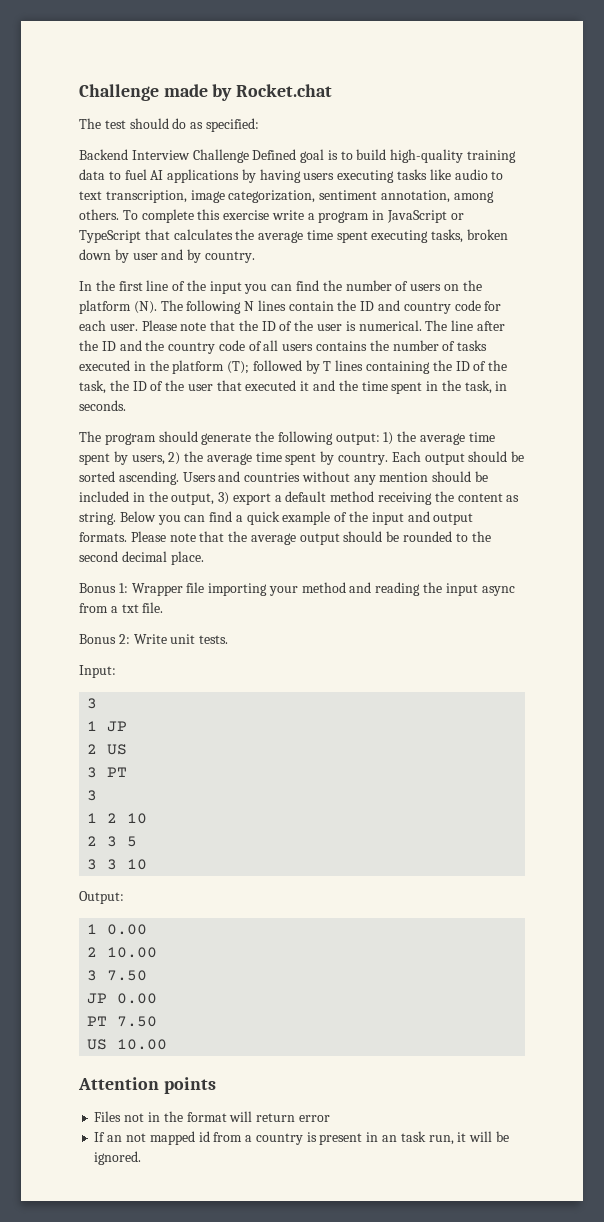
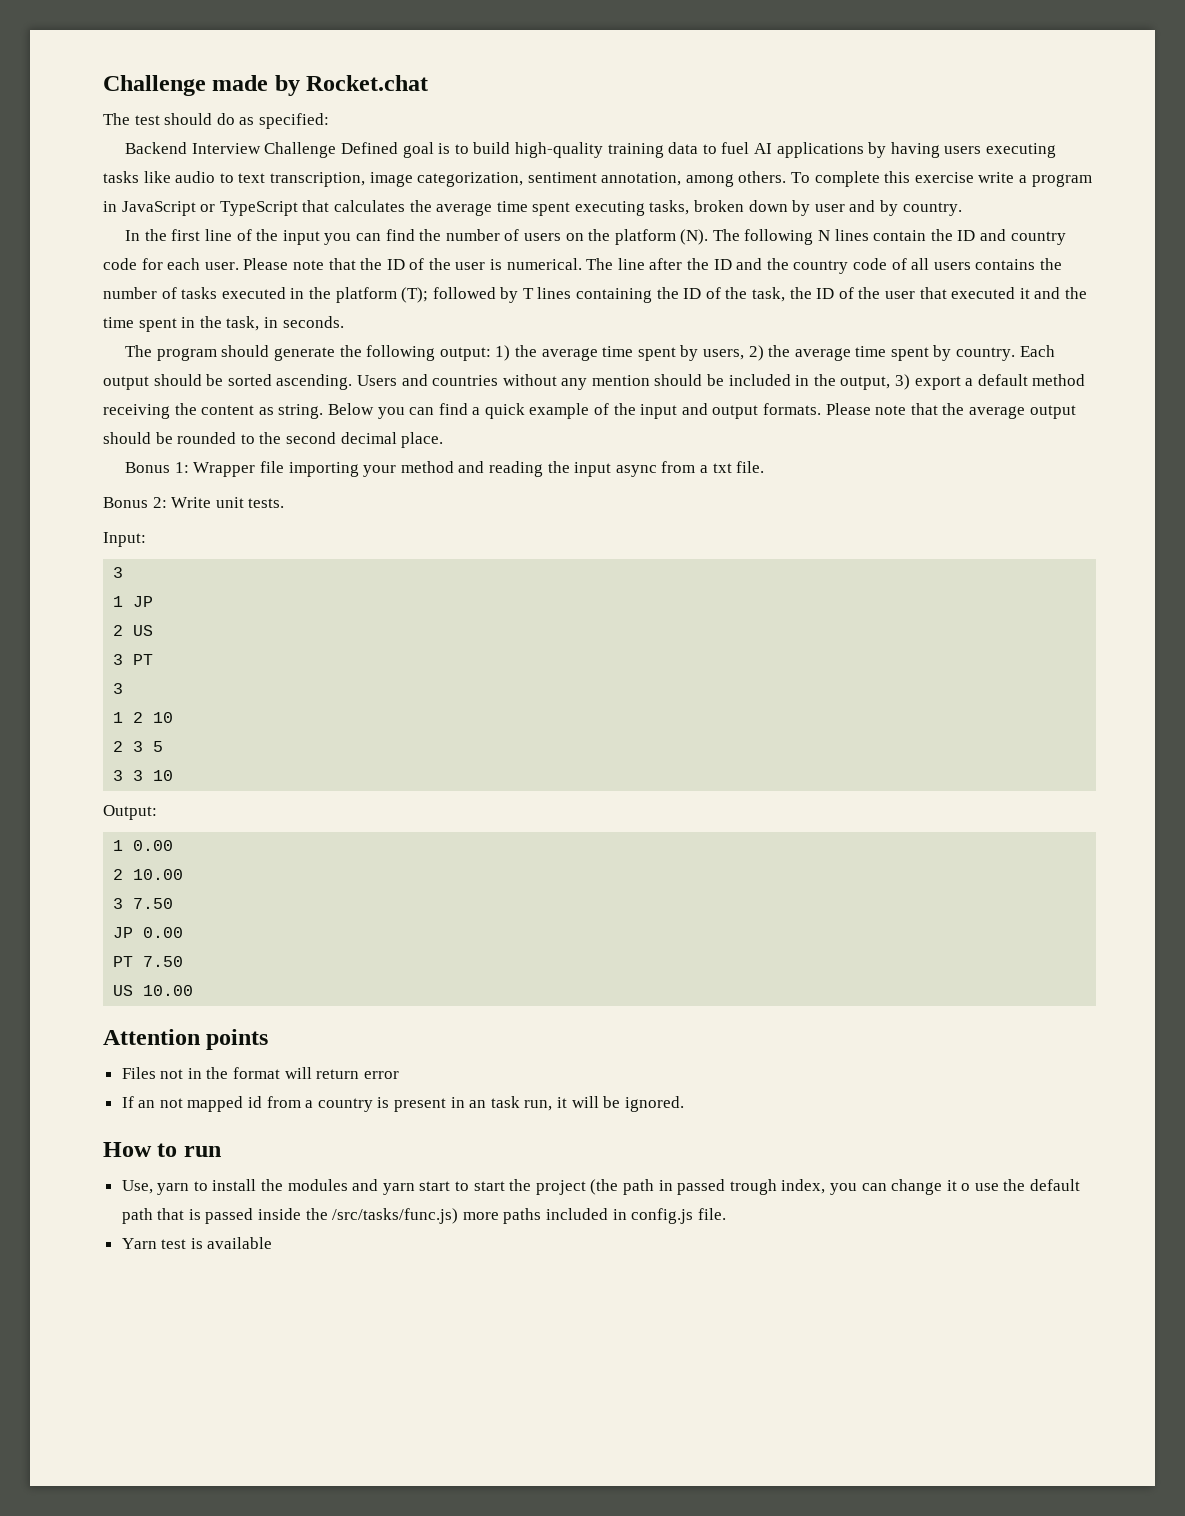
(142, 1158) none -> [103,1142,221,1157] [121,1179,1081,1195] [121,1208,726,1224] [121,1237,273,1249] // How to run // Use, yarn to install the modules and yarn start to start the project (the path in passed trough index, you can change it o use the default path that is passed inside the /src/tasks/func.js) more paths included in config.js file. // Yarn test is available

